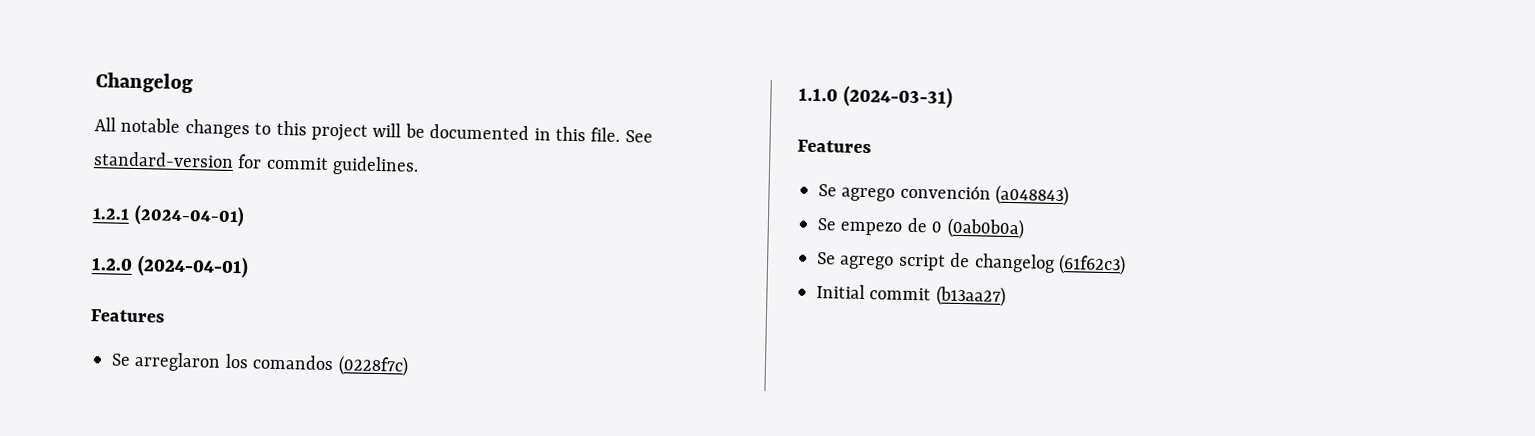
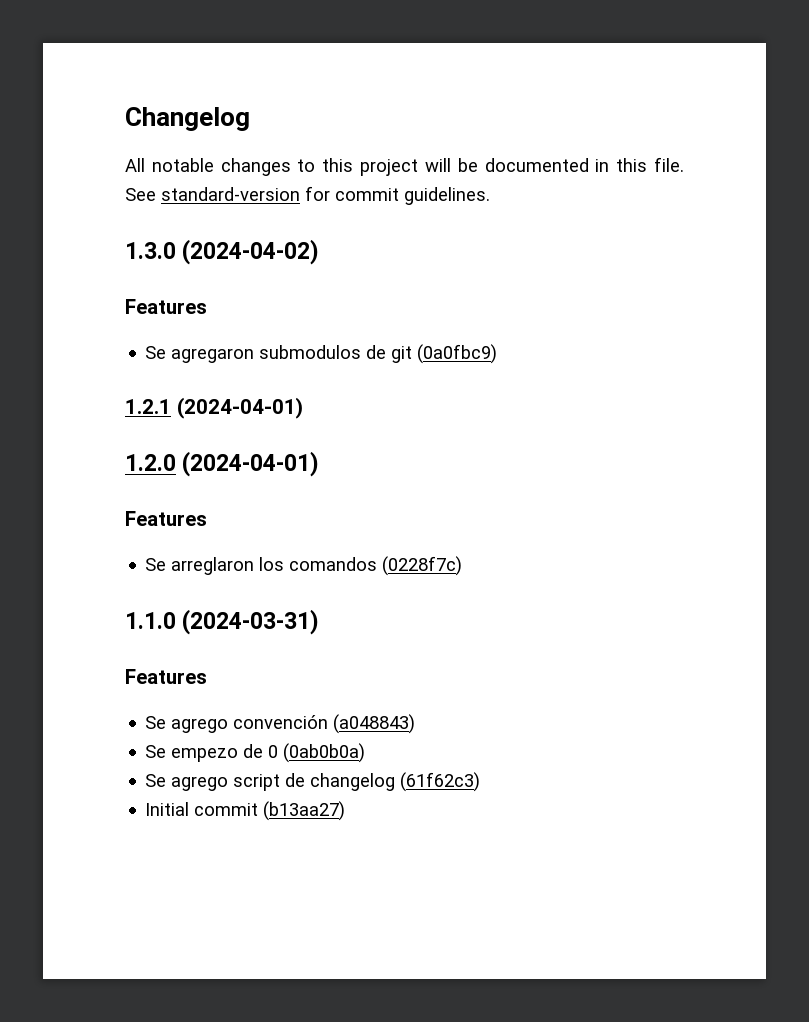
(420, 166) none -> [125,239,320,265] [125,299,207,314] [145,344,498,364] // 1.3.0 (2024-04-02) // Features // Se agregaron submodulos de git (0a0fbc9)

